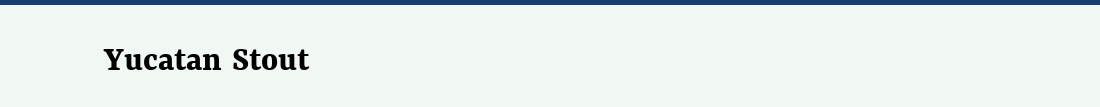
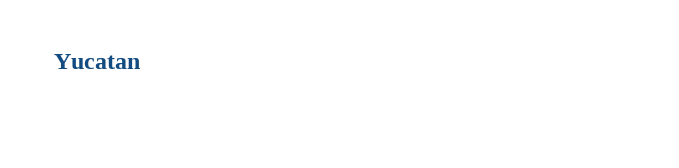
[231,49,310,70] Stout -> (140, 61) none

